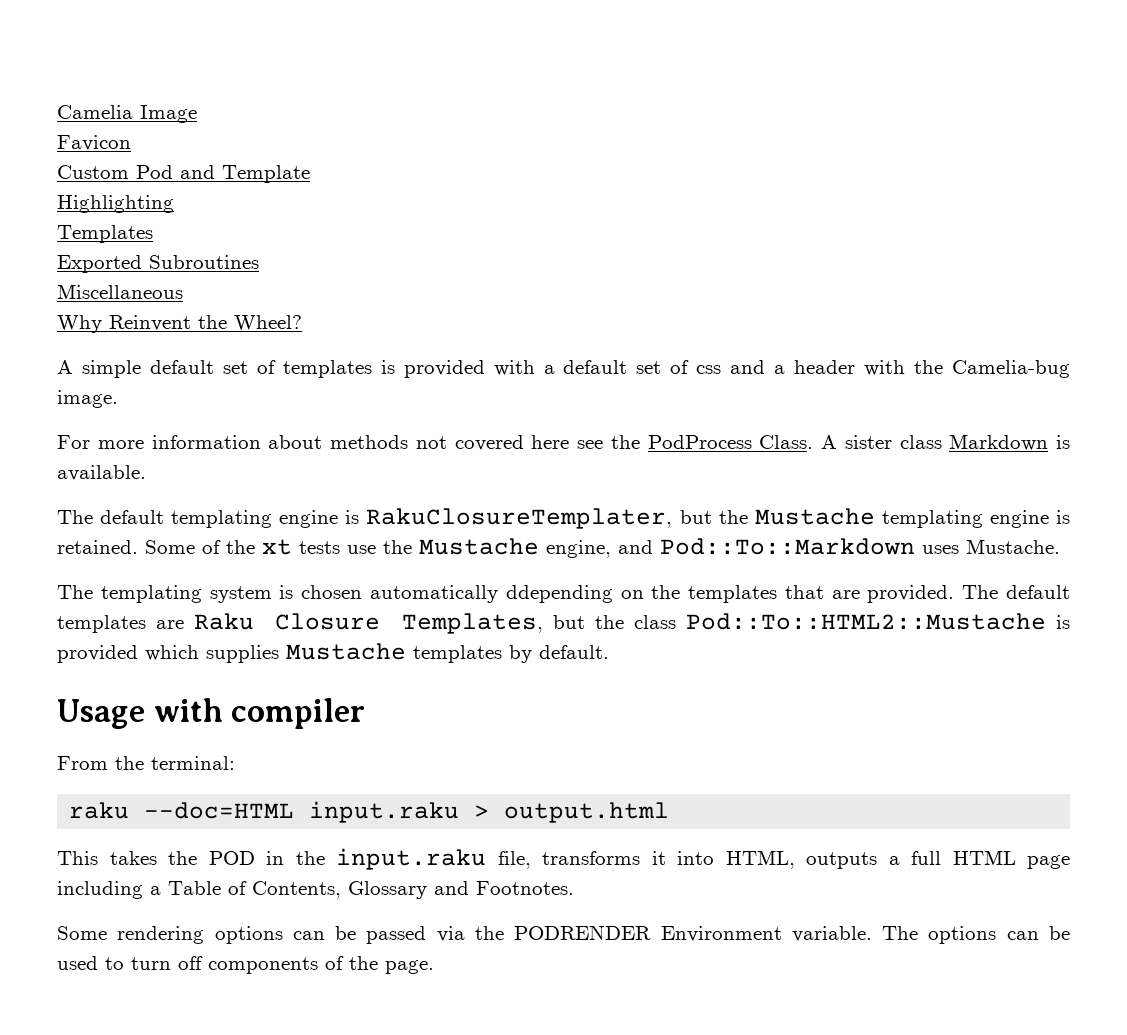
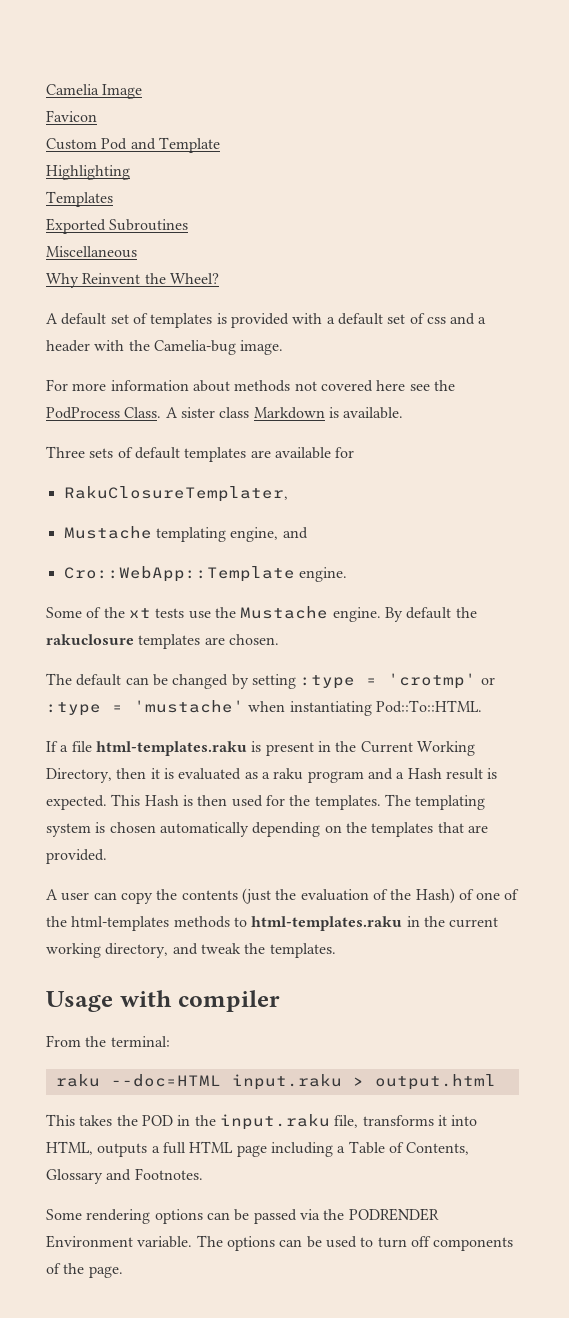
[81,360,141,378] simple -> (58, 318) none
[57,508,1070,529] [57,540,138,554] The default templating engine is RakuClosureTemplater, but the Mustache templating engine is retained. -> [46,446,355,462] [63,486,288,502] [63,526,308,542] [63,566,347,582] Three sets of default templates are available for // RakuClosureTemplater, // Mustache templating engine, and // Cro::WebApp::Template engine. //
[546,538,1060,558] engine, and Pod::To::Markdown uses Mustache. // -> [332,607,477,622] [46,634,279,649] [46,673,495,689] [46,700,482,716] [46,741,475,756] [46,768,498,783] [46,794,381,810] engine. By default the rakuclosure templates are chosen. // The default can be changed by setting :type = 'crotmp' or :type = 'mustache' when instantiating Pod::To::HTML. // If a file html-templates.raku is present in the Current Working Directory, then it is evaluated as a raku program and a Hash result is expected. This Hash is then used for the templates.
[505,585,613,603] ddepending -> [252,822,321,837] depending
[962,585,1071,599] [57,613,1070,634] [57,643,609,663] The default templates are Raku Closure Templates, but the class Pod::To::HTML2::Mustache is provided which supplies Mustache templates by default. -> [46,888,520,904] [46,916,499,931] [46,943,336,958] // A user can copy the contents (just the evaluation of the Hash) of one of the html-templates methods to html-templates.raku in the current working directory, and tweak the templates.

